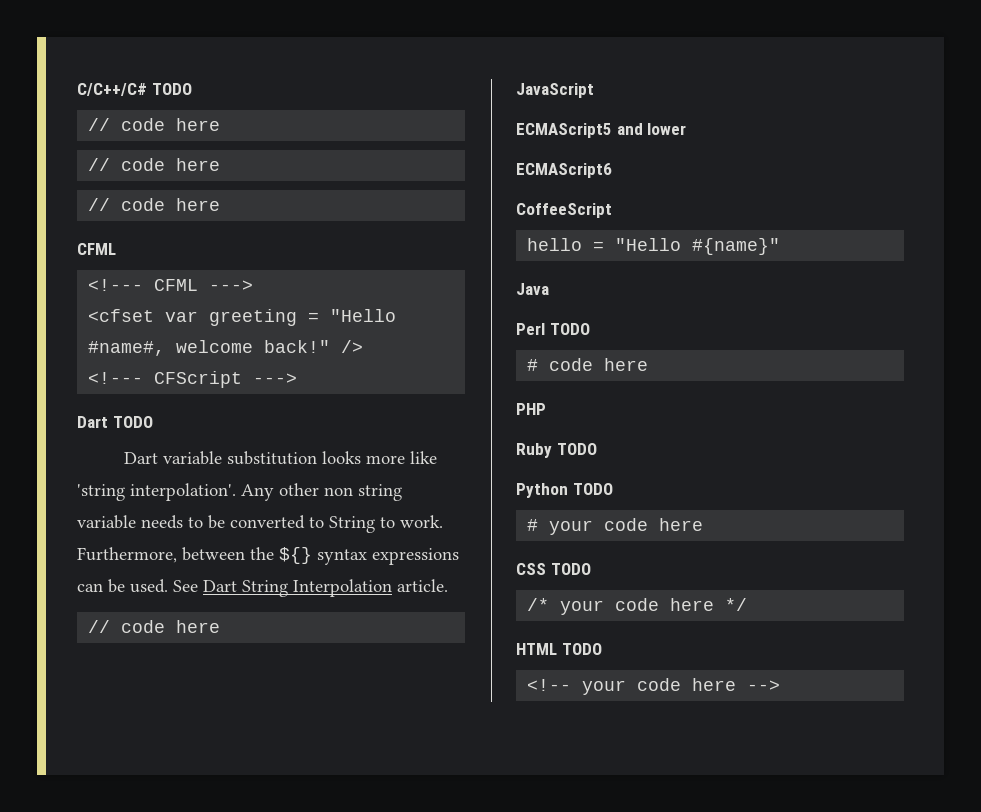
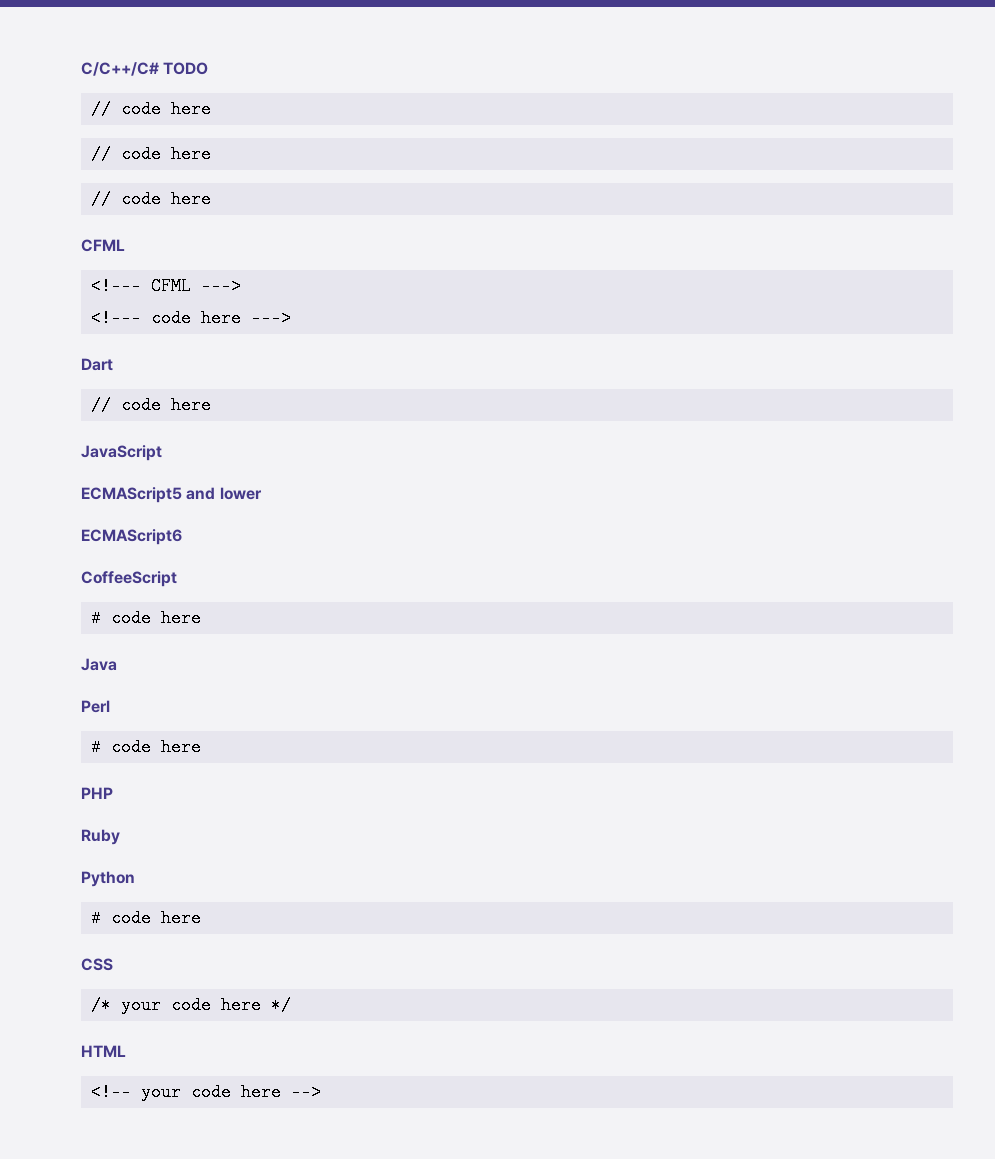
[88,309,397,326] [88,340,364,356] [88,371,243,388] // <cfset var greeting = "Hello #name#, welcome back!" /> // <!--- CFScript -> [90,309,241,327] // <!--- code here
[112,416,153,428] [124,451,438,465] [77,483,402,501] [77,515,443,533] [77,547,459,565] [77,579,448,597] TODO // Dart variable substitution looks more like 'string interpolation'. Any other non string variable needs to be converted to String to work. Furthermore, between the ${} syntax expressions can be used. See Dart String Interpolation article. -> (113, 364) none
[527,238,781,255] hello = "Hello #{name}" -> [90,609,201,627] # code here
[549,323,590,335] TODO -> (110, 706) none
[556,443,597,455] TODO -> (120, 837) none
[572,483,613,495] [527,519,594,535] TODO // # your -> [90,909,101,927] // #
[550,563,591,575] TODO -> (113, 964) none
[561,643,602,655] TODO -> (126, 1051) none

